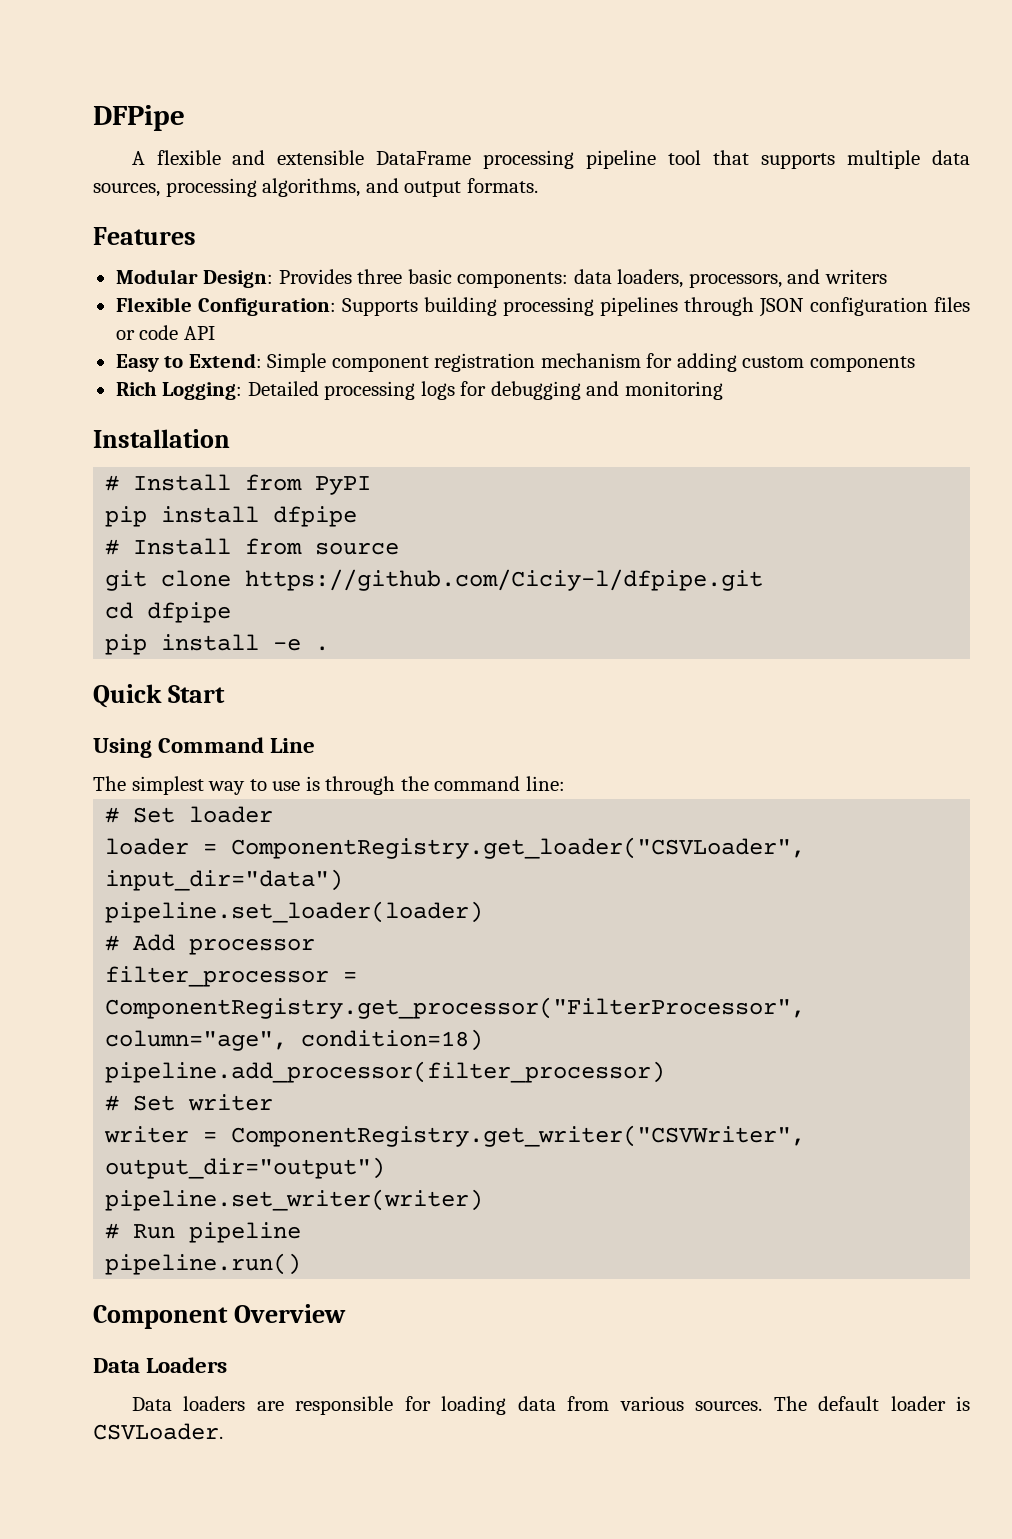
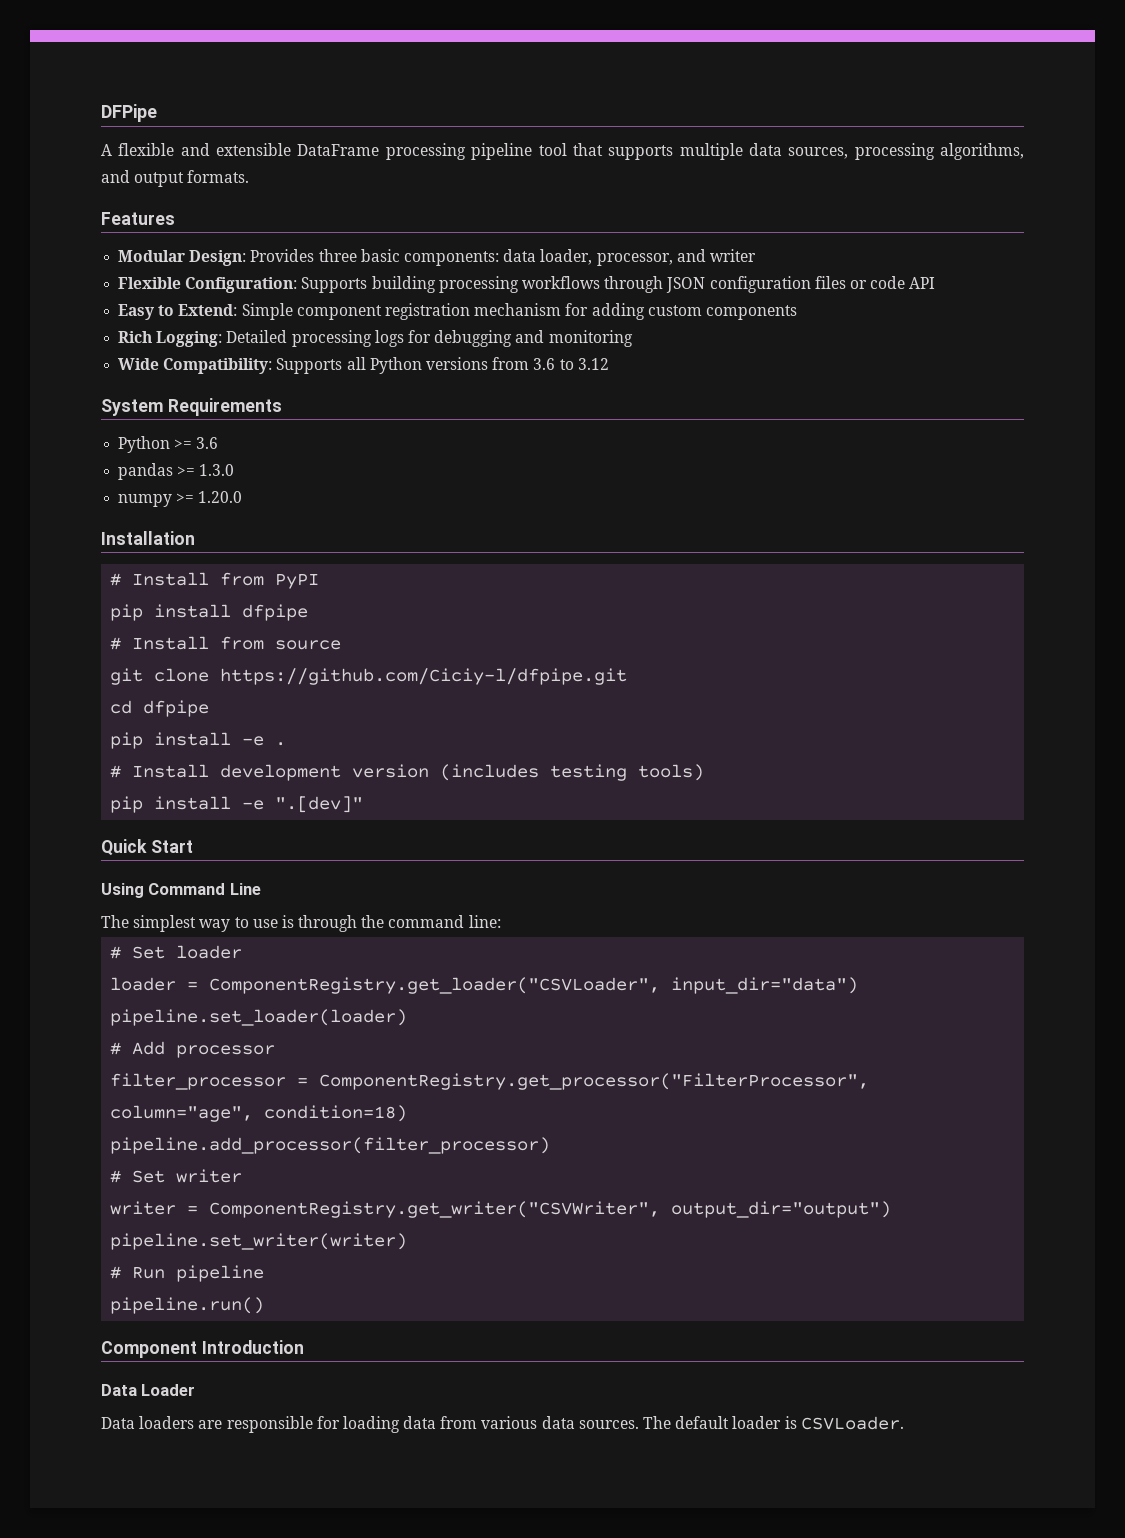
[617,269,887,288] loaders, processors, and writers -> [540,249,756,266] loader, processor, and writer
[599,297,678,316] pipelines -> [521,276,600,289] workflows
(723, 390) none -> [118,357,609,374] [101,398,282,416] [118,436,219,453] [118,463,235,480] [118,491,243,507] // Wide Compatibility: Supports all Python versions from 3.6 to 3.12 // System Requirements // Python >= 3.6 // pandas >= 1.3.0 // numpy >= 1.20.0
(330, 648) none -> [110,764,705,781] [110,796,364,813] // # Install development version (includes testing tools) // pip install -e ".[dev]"
[233,1304,346,1323] [93,1357,228,1373] Overview // Data Loaders -> [201,1340,304,1354] [101,1384,196,1396] Introduction // Data Loader
(684, 1403) none -> [541,1416,575,1429] data

